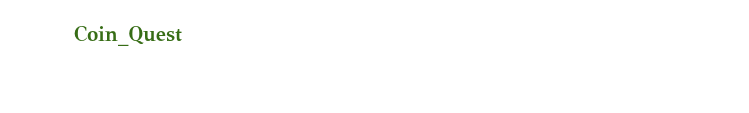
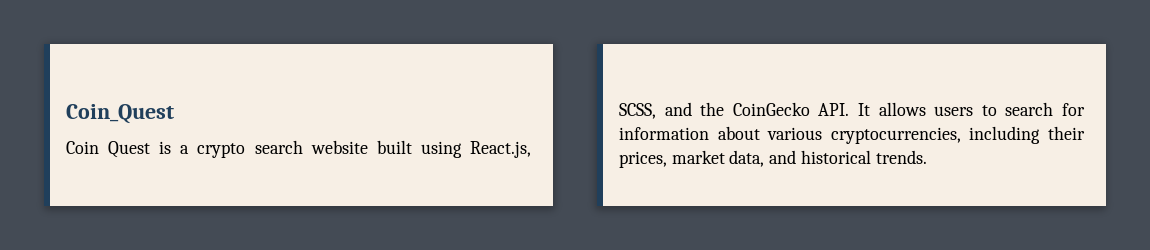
(182, 35) none -> [66,140,531,158] [619,102,1085,119] [619,126,1085,144] [619,150,927,168] // Coin Quest is a crypto search website built using React.js, SCSS, and the CoinGecko API. It allows users to search for information about various cryptocurrencies, including their prices, market data, and historical trends.

